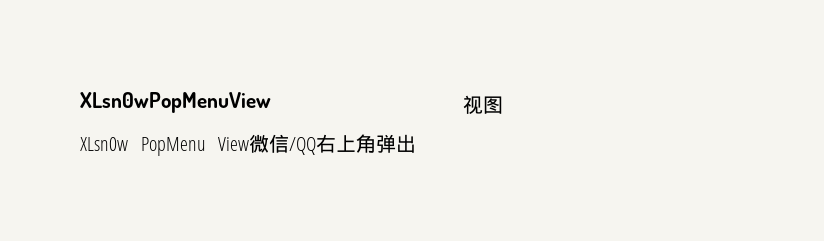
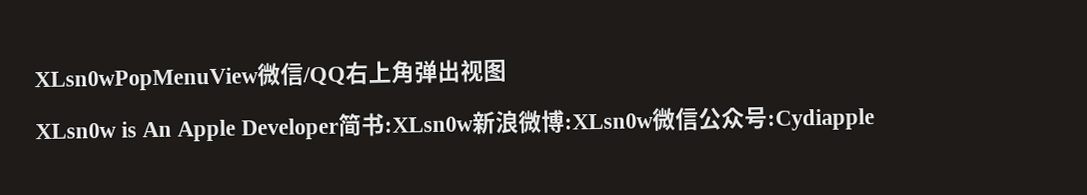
[80,137,250,156] // XLsn0w PopMenu View -> (259, 80) none
(503, 105) none -> [35,106,876,142] // XLsn0w is An Apple Developer简书:XLsn0w新浪微博:XLsn0w微信公众号:Cydiapple

